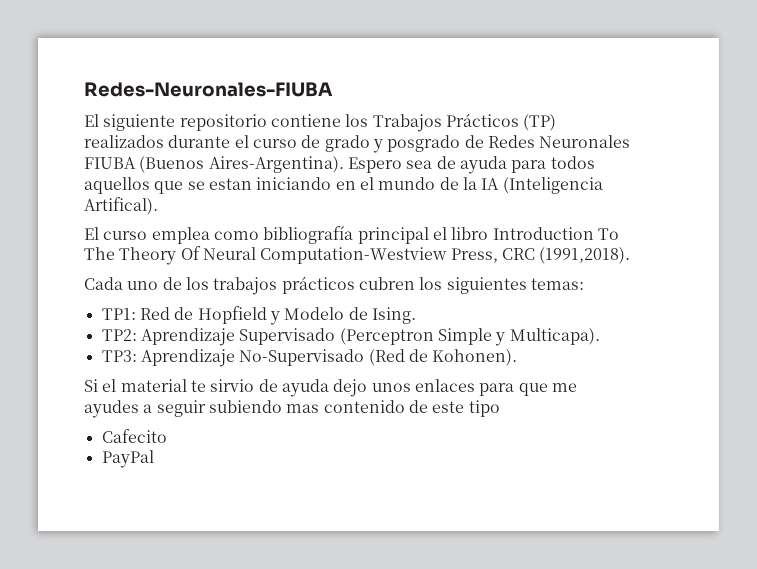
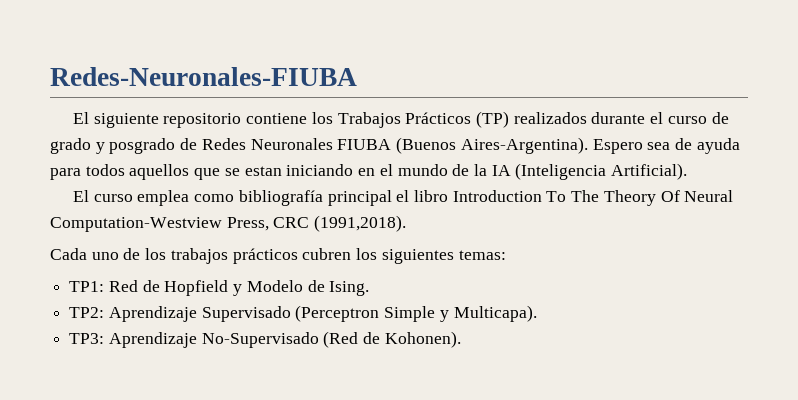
[84,197,158,215] Artifical). -> [611,163,688,180] Artificial).
[84,379,577,397] [84,400,500,418] [101,429,167,443] [101,450,154,468] // Si el material te sirvio de ayuda dejo unos enlaces para que me ayudes a seguir subiendo mas contenido de este tipo // Cafecito // PayPal -> (461, 339) none

